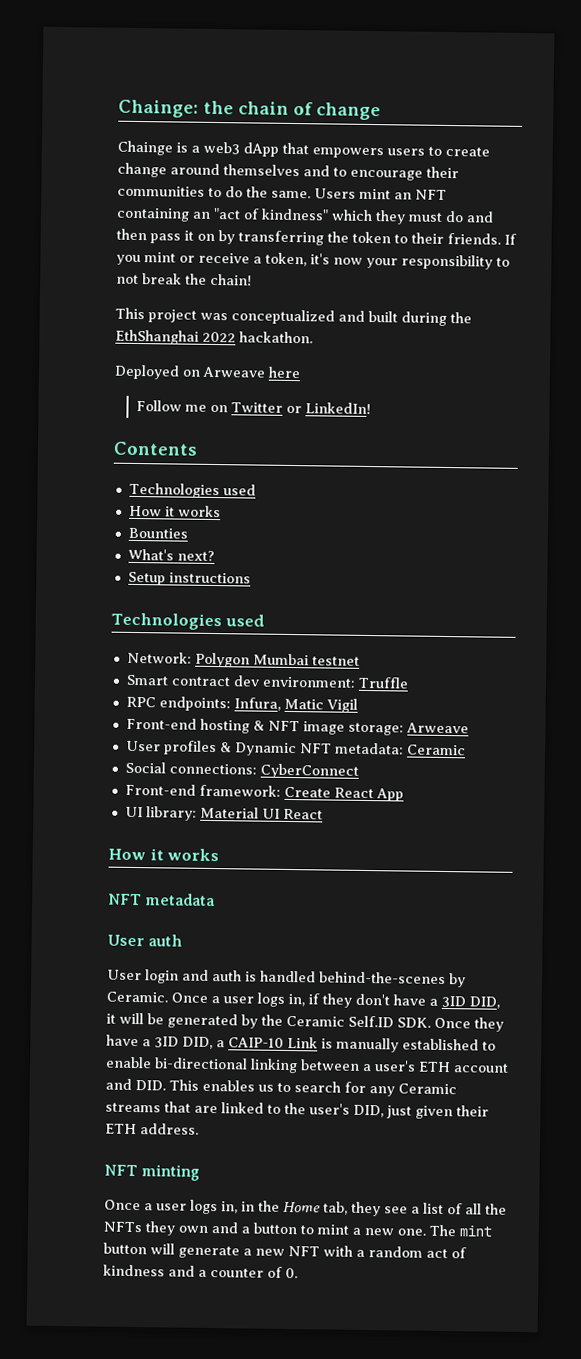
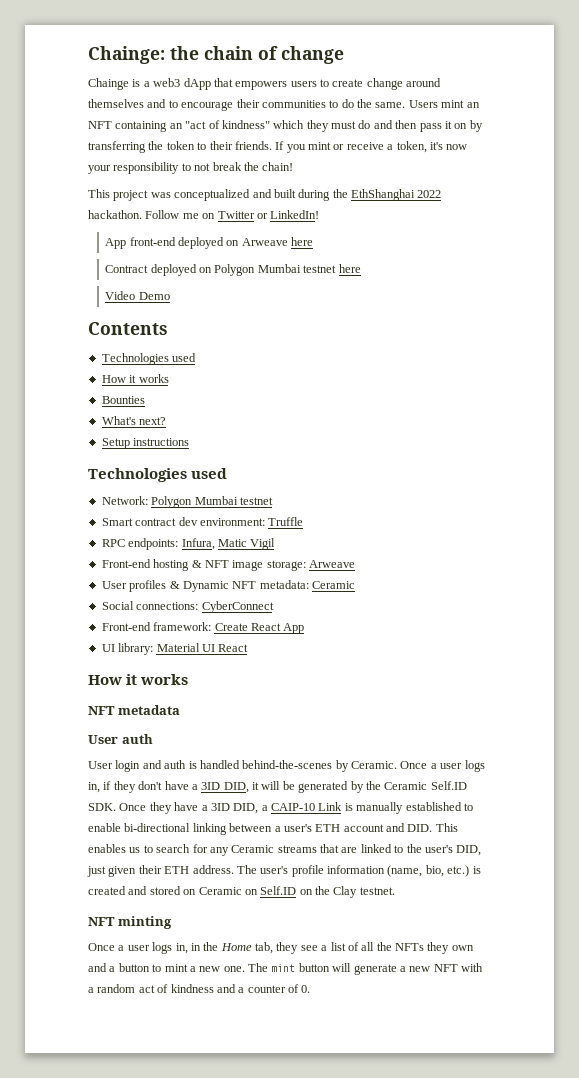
[114,364,301,380] // Deployed on Arweave here // -> (142, 214) none
(372, 408) none -> [105,237,314,249] [105,264,361,276] [105,291,170,300] // App front-end deployed on Arweave here // Contract deployed on Polygon Mumbai testnet here // Video Demo
(199, 1129) none -> [236,865,481,877] [88,886,395,898] The user's profile information (name, bio, etc.) is created and stored on Ceramic on Self.ID on the Clay testnet.

